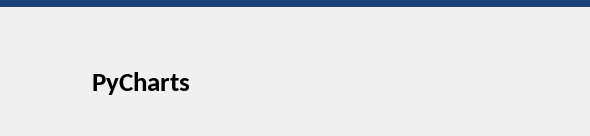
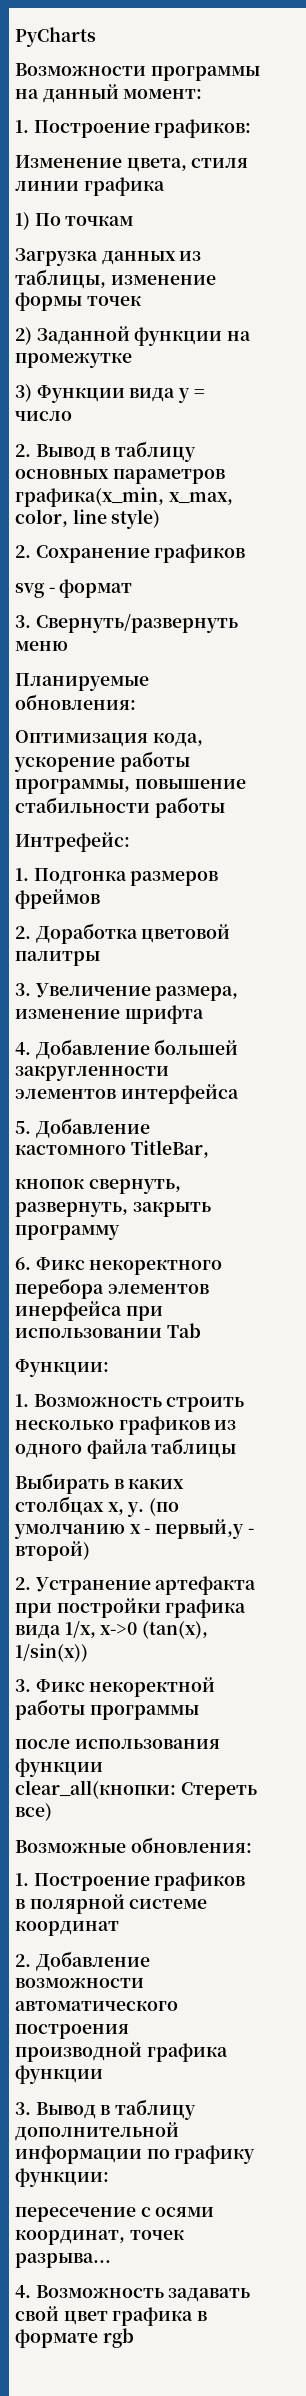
(190, 83) none -> [15,63,260,81] [15,84,203,103] [15,119,252,138] [15,155,249,172] [15,177,165,196] [15,212,134,230] [15,248,202,266] [15,269,216,289] [15,292,141,311] [15,326,252,346] [15,353,132,368] [15,384,205,403] [15,411,72,421] [15,441,197,462] [15,469,225,484] [15,487,233,507] [15,509,161,529] [15,544,246,563] [15,579,133,598] [15,614,238,633] [15,641,68,651] [15,673,149,691] [15,694,136,710] [15,730,203,747] [14,751,190,772] [15,779,246,794] [15,797,225,818] [15,832,130,852] [15,868,219,886] [15,889,100,909] [15,923,231,944] [15,951,100,966] [15,983,239,1001] [15,1005,204,1024] [15,1039,239,1059] [15,1066,169,1081] [15,1084,239,1104] [15,1118,150,1138] [15,1140,209,1158] [15,1179,181,1194] [15,1202,211,1217] [15,1225,120,1240] [15,1257,223,1275] [15,1278,209,1299] [15,1301,163,1321] [15,1323,201,1338] [15,1359,109,1377] [15,1394,245,1412] [15,1416,237,1435] [15,1438,237,1459] [15,1473,185,1494] [15,1496,180,1517] [14,1519,254,1539] [15,1541,90,1561] [15,1576,257,1595] [15,1598,247,1618] [15,1621,209,1639] [15,1643,88,1662] [15,1677,216,1697] [15,1699,199,1720] [15,1739,220,1749] [15,1758,103,1777] [15,1780,257,1800] [15,1803,52,1821] [15,1837,252,1853] [15,1872,246,1891] [15,1894,208,1914] [15,1921,119,1936] [15,1951,150,1971] [15,1978,144,1988] [15,2001,178,2011] [15,2024,129,2039] [15,2042,228,2062] [15,2065,103,2084] [15,2099,197,2120] [15,2122,179,2141] [15,2145,256,2164] [15,2168,109,2187] [15,2207,215,2222] [15,2230,184,2245] [15,2253,111,2268] [15,2285,251,2302] [15,2306,208,2326] [15,2328,134,2348] // Возможности программы на данный момент: // 1. Построение графиков: // Изменение цвета, стиля линии графика // 1) По точкам // Загрузка данных из таблицы, изменение формы точек // 2) Заданной функции на промежутке // 3) Функции вида y = число // 2. Вывод в таблицу основных параметров графика(x_min, x_max, color, line style) // 2. Сохранение графиков // svg - формат // 3. Свернуть/развернуть меню // Планируемые обновления: // Оптимизация кода, ускорение работы программы, повышение стабильности работы // Интрефейс: // 1. Подгонка размеров фреймов // 2. Доработка цветовой палитры // 3. Увеличение размера, изменение шрифта // 4. Добавление большей закругленности элементов интерфейса // 5. Добавление кастомного TitleBar, // кнопок свернуть, развернуть, закрыть программу // 6. Фикс некоректного перебора элементов инерфейса при использовании Tab // Функции: // 1. Возможность строить несколько графиков из одного файла таблицы // Выбирать в каких столбцах x, y. (по умолчанию x - первый,y - второй) // 2. Устранение артефакта при постройки графика вида 1/x, x->0 (tan(x), 1/sin(x)) // 3. Фикс некоректной работы программы // после использования функции clear_all(кнопки: Стереть все) // Возможные обновления: // 1. Построение графиков в полярной системе координат // 2. Добавление возможности автоматического построения производной графика функции // 3. Вывод в таблицу дополнительной информации по графику функции: // пересечение с осями координат, точек разрыва... // 4. Возможность задавать свой цвет графика в формате rgb

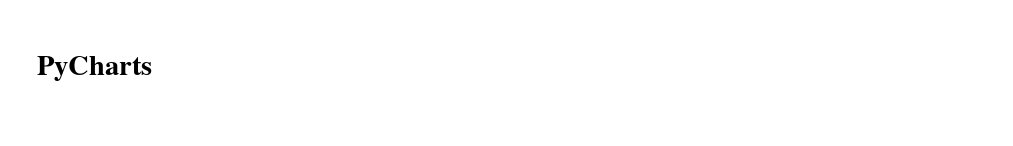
[15,63,260,81] [15,84,203,103] [15,119,252,138] [15,155,249,172] [15,177,165,196] [15,212,134,230] [15,248,202,266] [15,269,216,289] [15,292,141,311] [15,326,252,346] [15,353,132,368] [15,384,205,403] [15,411,72,421] [15,441,197,462] [15,469,225,484] [15,487,233,507] [15,509,161,529] [15,544,246,563] [15,579,133,598] [15,614,238,633] [15,641,68,651] [15,673,149,691] [15,694,136,710] [15,730,203,747] [14,751,190,772] [15,779,246,794] [15,797,225,818] [15,832,130,852] [15,868,219,886] [15,889,100,909] [15,923,231,944] [15,951,100,966] [15,983,239,1001] [15,1005,204,1024] [15,1039,239,1059] [15,1066,169,1081] [15,1084,239,1104] [15,1118,150,1138] [15,1140,209,1158] [15,1179,181,1194] [15,1202,211,1217] [15,1225,120,1240] [15,1257,223,1275] [15,1278,209,1299] [15,1301,163,1321] [15,1323,201,1338] [15,1359,109,1377] [15,1394,245,1412] [15,1416,237,1435] [15,1438,237,1459] [15,1473,185,1494] [15,1496,180,1517] [14,1519,254,1539] [15,1541,90,1561] [15,1576,257,1595] [15,1598,247,1618] [15,1621,209,1639] [15,1643,88,1662] [15,1677,216,1697] [15,1699,199,1720] [15,1739,220,1749] [15,1758,103,1777] [15,1780,257,1800] [15,1803,52,1821] [15,1837,252,1853] [15,1872,246,1891] [15,1894,208,1914] [15,1921,119,1936] [15,1951,150,1971] [15,1978,144,1988] [15,2001,178,2011] [15,2024,129,2039] [15,2042,228,2062] [15,2065,103,2084] [15,2099,197,2120] [15,2122,179,2141] [15,2145,256,2164] [15,2168,109,2187] [15,2207,215,2222] [15,2230,184,2245] [15,2253,111,2268] [15,2285,251,2302] [15,2306,208,2326] [15,2328,134,2348] // Возможности программы на данный момент: // 1. Построение графиков: // Изменение цвета, стиля линии графика // 1) По точкам // Загрузка данных из таблицы, изменение формы точек // 2) Заданной функции на промежутке // 3) Функции вида y = число // 2. Вывод в таблицу основных параметров графика(x_min, x_max, color, line style) // 2. Сохранение графиков // svg - формат // 3. Свернуть/развернуть меню // Планируемые обновления: // Оптимизация кода, ускорение работы программы, повышение стабильности работы // Интрефейс: // 1. Подгонка размеров фреймов // 2. Доработка цветовой палитры // 3. Увеличение размера, изменение шрифта // 4. Добавление большей закругленности элементов интерфейса // 5. Добавление кастомного TitleBar, // кнопок свернуть, развернуть, закрыть программу // 6. Фикс некоректного перебора элементов инерфейса при использовании Tab // Функции: // 1. Возможность строить несколько графиков из одного файла таблицы // Выбирать в каких столбцах x, y. (по умолчанию x - первый,y - второй) // 2. Устранение артефакта при постройки графика вида 1/x, x->0 (tan(x), 1/sin(x)) // 3. Фикс некоректной работы программы // после использования функции clear_all(кнопки: Стереть все) // Возможные обновления: // 1. Построение графиков в полярной системе координат // 2. Добавление возможности автоматического построения производной графика функции // 3. Вывод в таблицу дополнительной информации по графику функции: // пересечение с осями координат, точек разрыва... // 4. Возможность задавать свой цвет графика в формате rgb -> (152, 68) none

